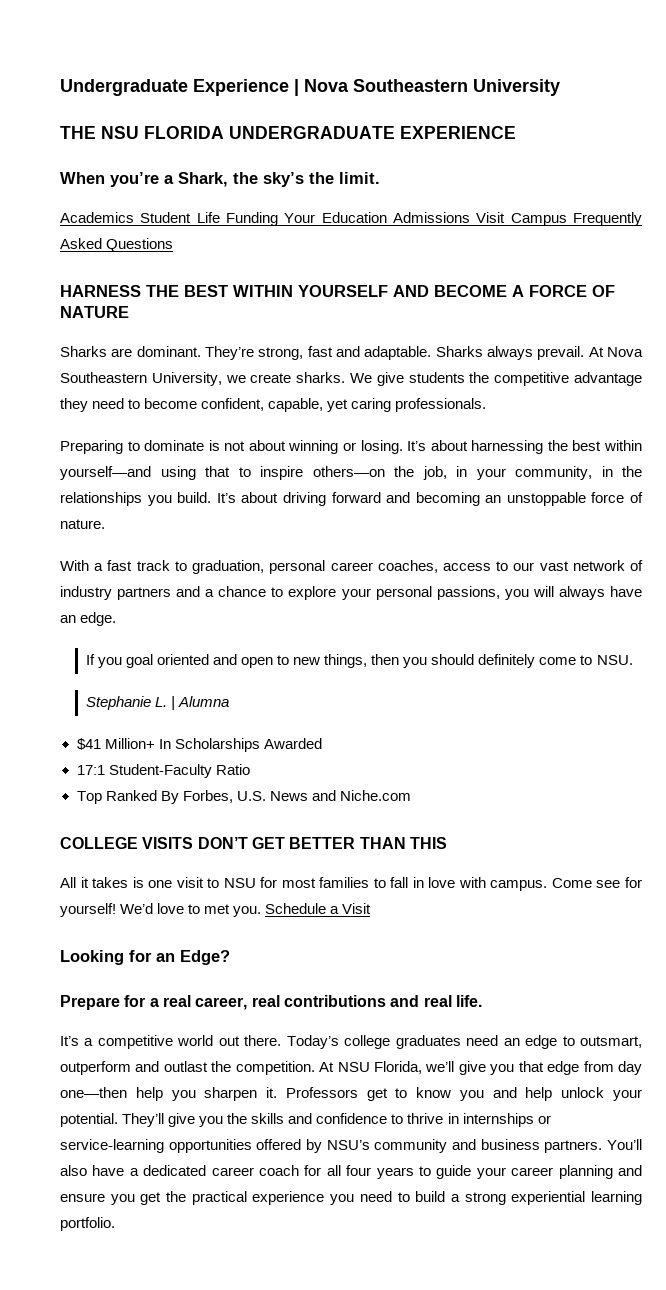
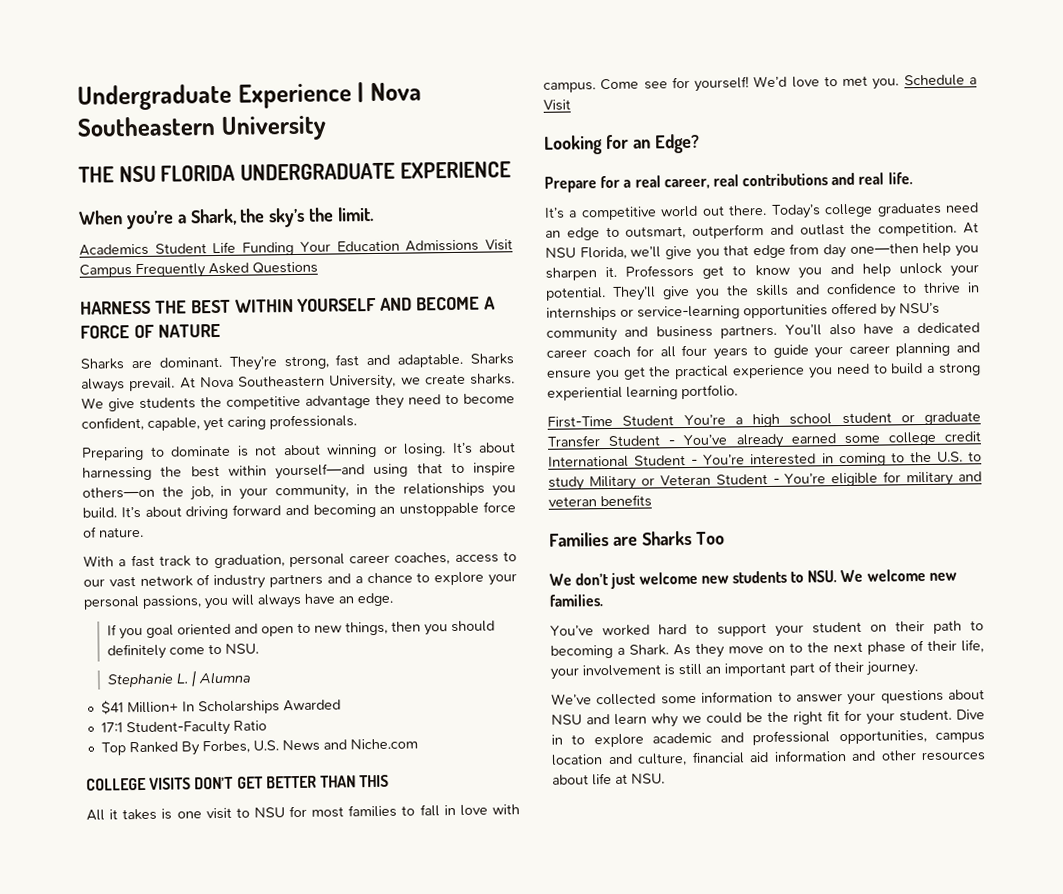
(115, 1224) none -> [547,411,981,428] [547,431,981,449] [548,451,983,468] [548,471,982,491] [548,494,652,508] [549,530,725,547] [549,568,957,590] [549,594,604,607] [550,620,984,637] [550,639,984,659] [550,661,918,680] [551,689,985,706] [551,709,985,728] [551,729,985,748] [551,750,986,766] [552,773,665,786] // First-Time Student You’re a high school student or graduate Transfer Student - You’ve already earned some college credit International Student - You’re interested in coming to the U.S. to study Military or Veteran Student - You’re eligible for military and veteran benefits // Families are Sharks Too // We don’t just welcome new students to NSU. We welcome new families. // You’ve worked hard to support your student on their path to becoming a Shark. As they move on to the next phase of their life, your involvement is still an important part of their journey. // We’ve collected some information to answer your questions about NSU and learn why we could be the right fit for your student. Dive in to explore academic and professional opportunities, campus location and culture, financial aid information and other resources about life at NSU.

